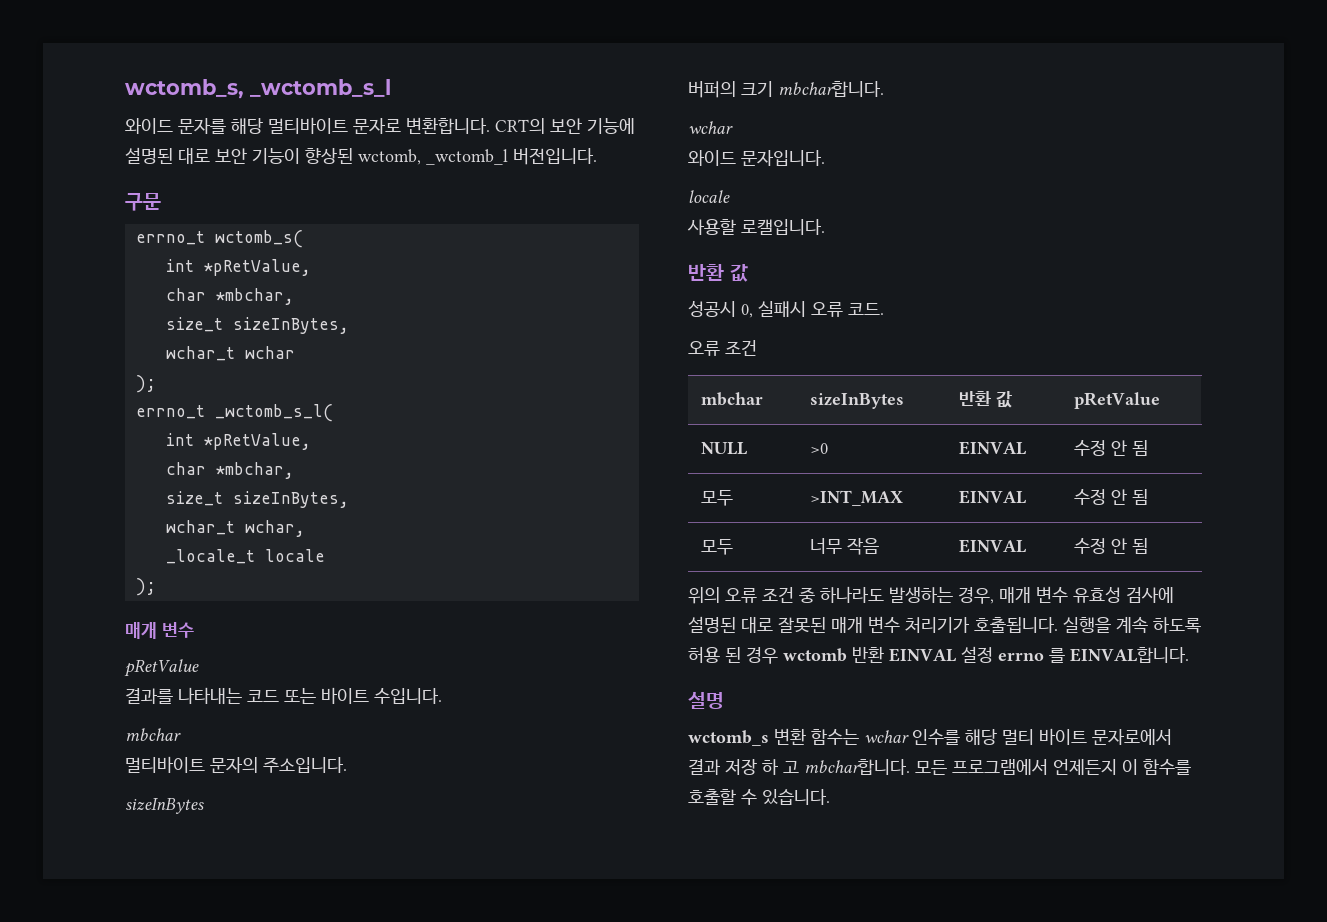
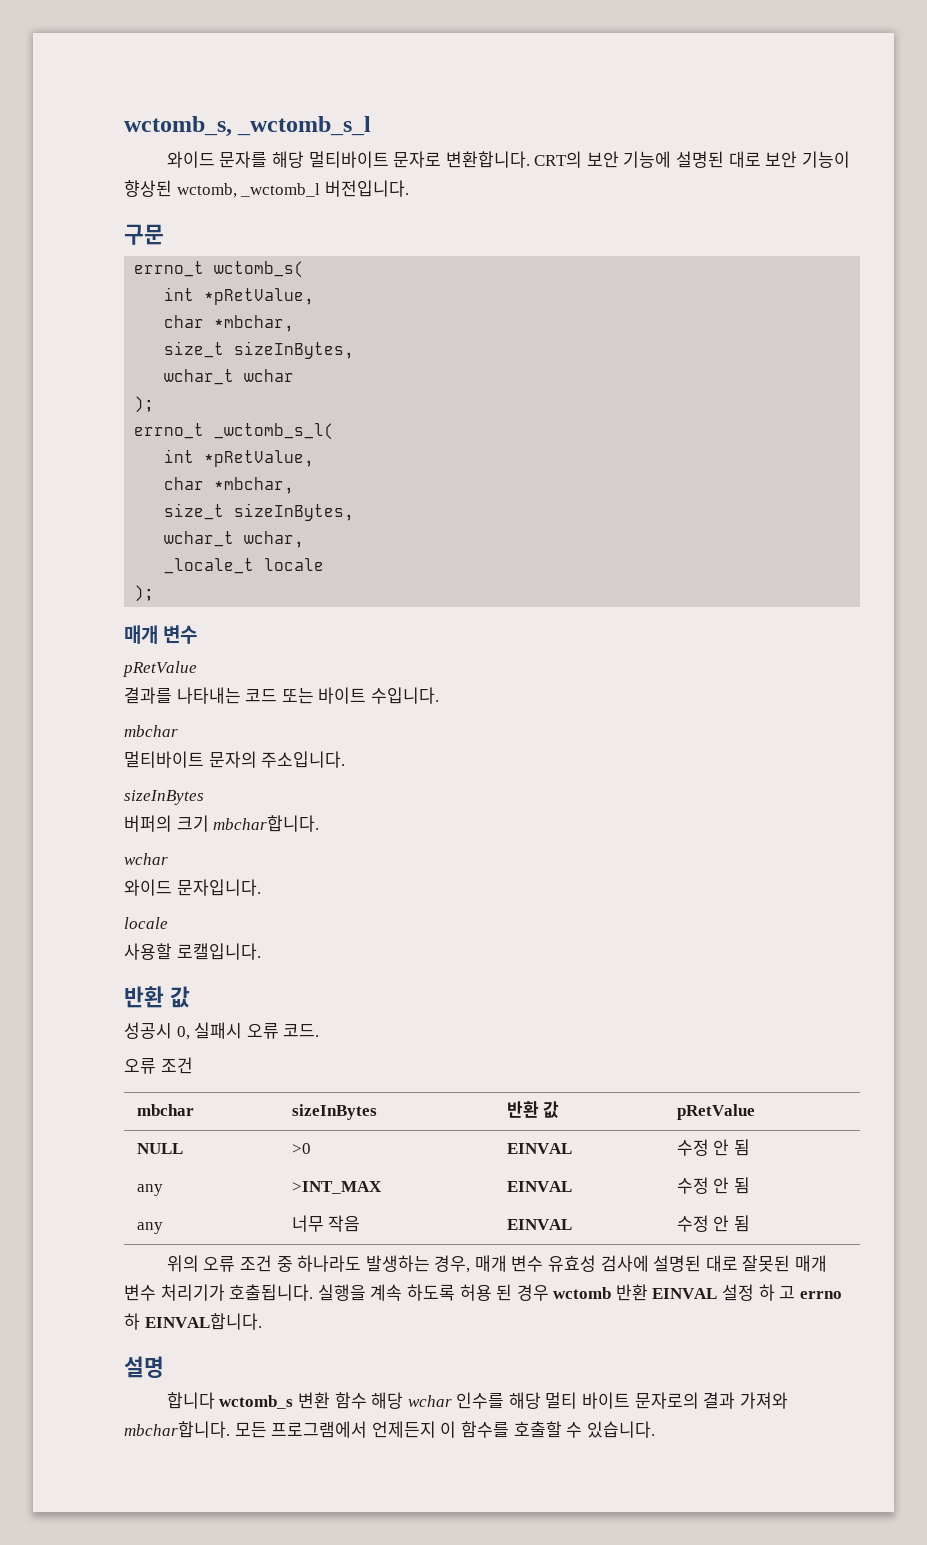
[700,490,733,506] 모두 -> [136,1184,163,1196] any
[700,539,733,555] 모두 -> [136,1222,163,1234] any
[998,648,1065,663] errno 를 -> [758,1284,842,1301] [124,1313,140,1330] 하 고 errno 하
(724, 700) none -> [166,1392,215,1409] 합니다
[811,729,859,745] 함수는 -> [334,1392,404,1409] 함수 해당
[1092,729,1172,745] [688,759,799,775] 문자로에서 결과 저장 하 고 -> [634,1392,788,1409] 문자로의 결과 가져와

